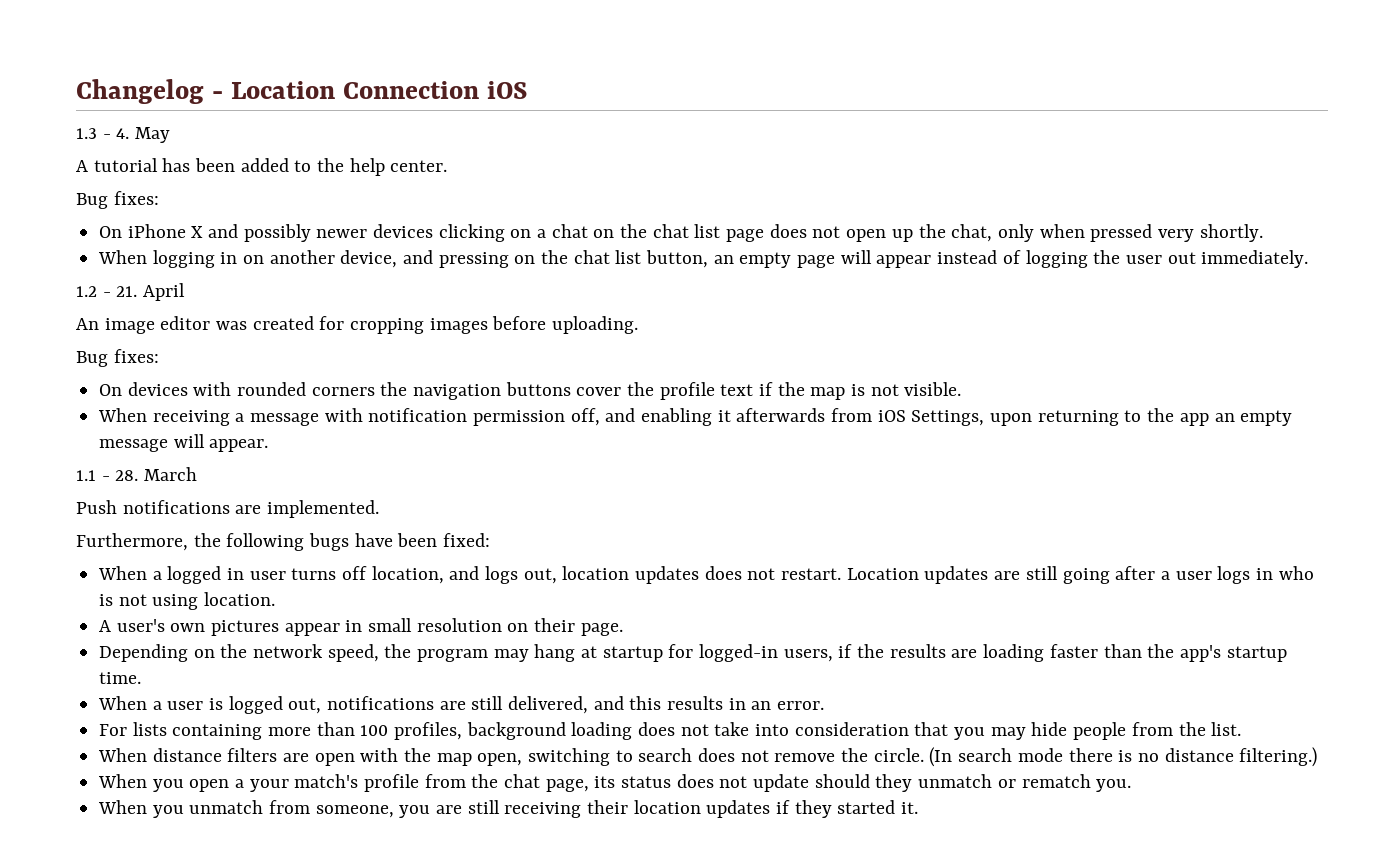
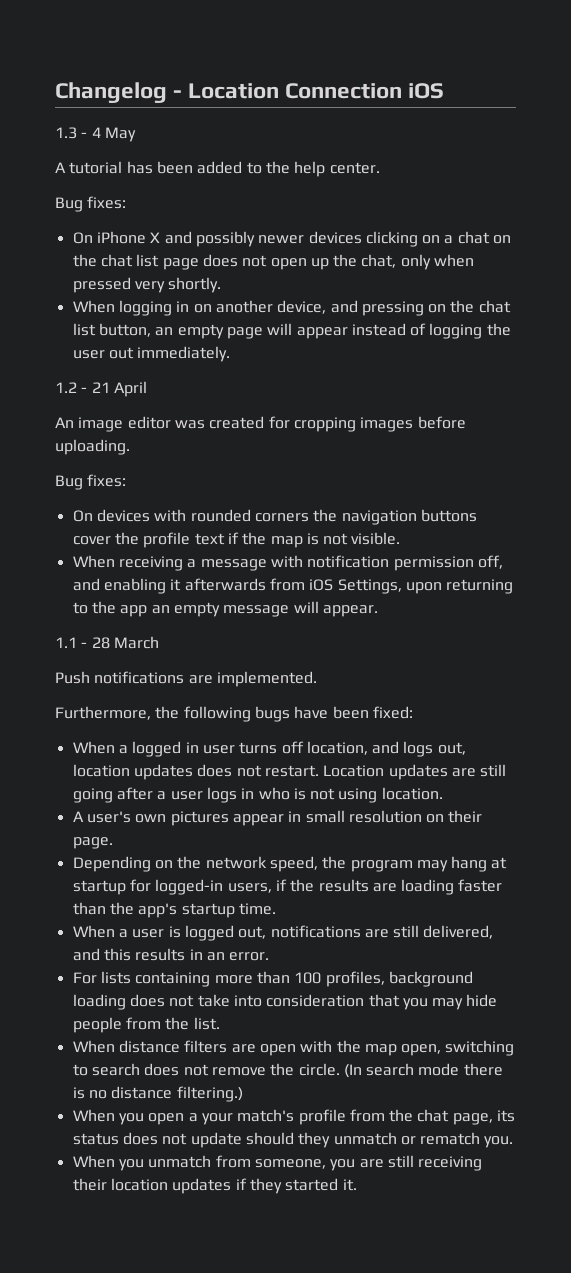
[116,128,130,139] 4. -> [91,127,101,138] 4
[116,286,138,297] 21. -> [91,382,110,393] 21
[115,470,139,481] 28. -> [91,637,110,649] 28

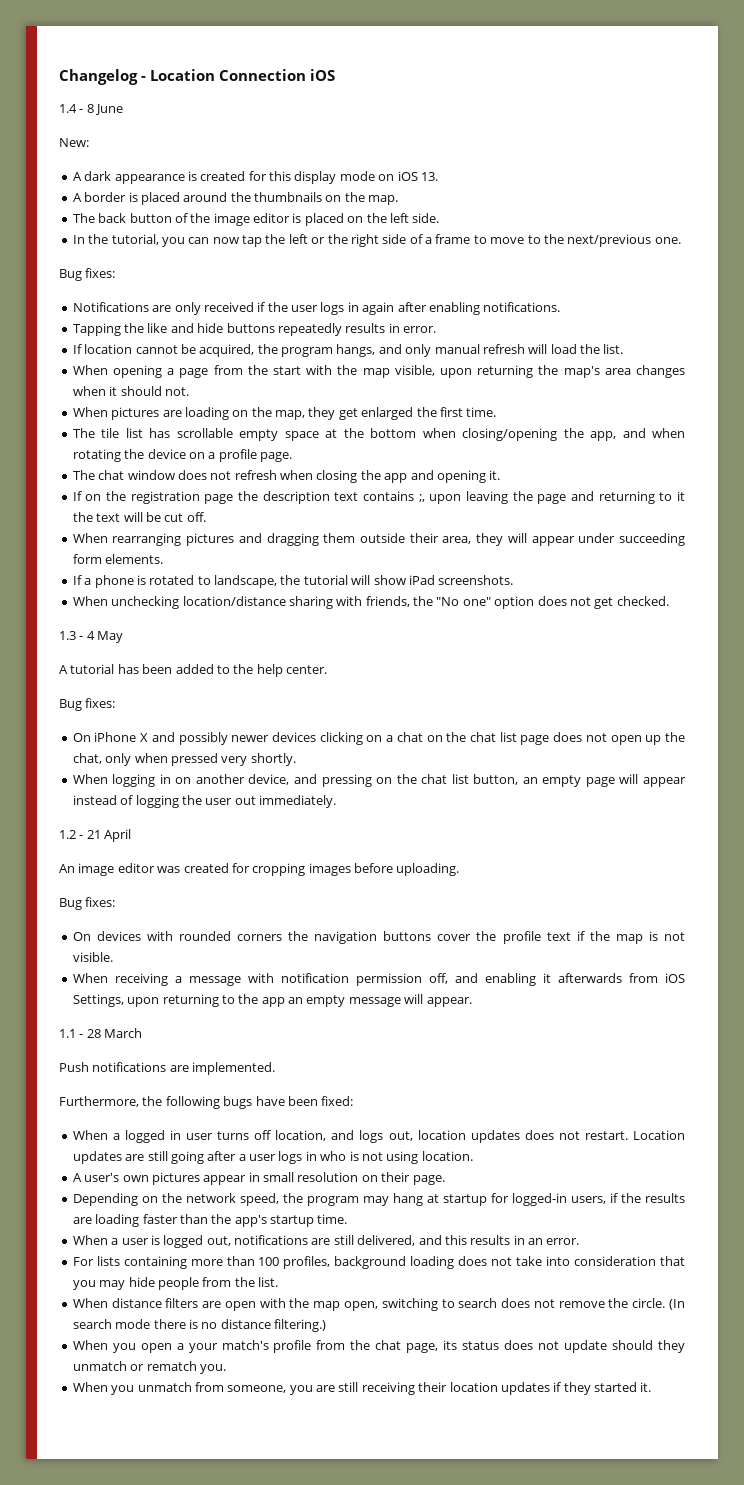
(445, 91) none -> [59,104,124,115] [59,138,89,147] [72,171,438,184] [72,192,399,205] [72,213,440,226] [72,234,681,247] [59,268,116,281] [72,302,561,315] [72,323,437,336] [72,344,624,357] [72,365,685,378] [72,386,189,396] [72,407,497,420] [72,428,686,441] [72,449,292,462] [72,470,501,483] [72,491,686,504] [72,512,206,522] [72,533,685,546] [72,554,164,564] [72,575,514,588] [72,596,669,609] // 1.4 - 8 June // New: // A dark appearance is created for this display mode on iOS 13. // A border is placed around the thumbnails on the map. // The back button of the image editor is placed on the left side. // In the tutorial, you can now tap the left or the right side of a frame to move to the next/previous one. // Bug fixes: // Notifications are only received if the user logs in again after enabling notifications. // Tapping the like and hide buttons repeatedly results in error. // If location cannot be acquired, the program hangs, and only manual refresh will load the list. // When opening a page from the start with the map visible, upon returning the map's area changes when it should not. // When pictures are loading on the map, they get enlarged the first time. // The tile list has scrollable empty space at the bottom when closing/opening the app, and when rotating the device on a profile page. // The chat window does not refresh when closing the app and opening it. // If on the registration page the description text contains ;, upon leaving the page and returning to it the text will be cut off. // When rearranging pictures and dragging them outside their area, they will appear under succeeding form elements. // If a phone is rotated to landscape, the tutorial will show iPad screenshots. // When unchecking location/distance sharing with friends, the "No one" option does not get checked.

